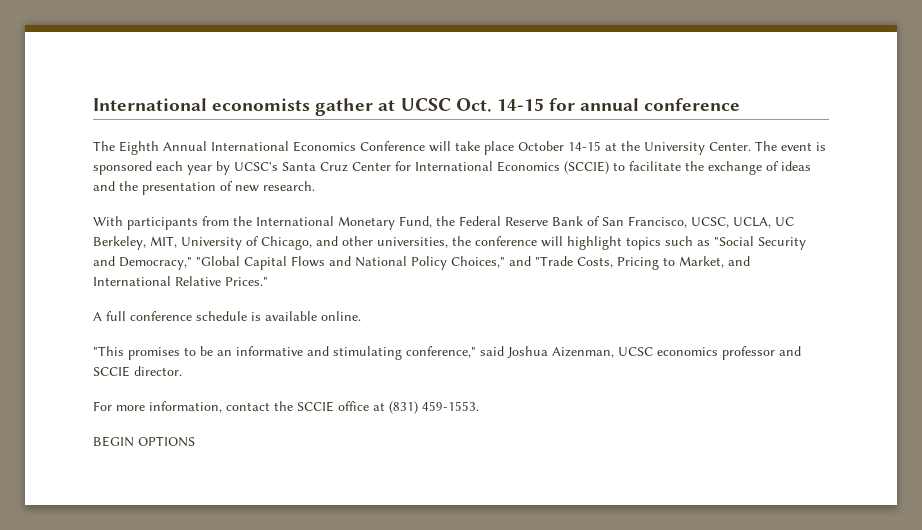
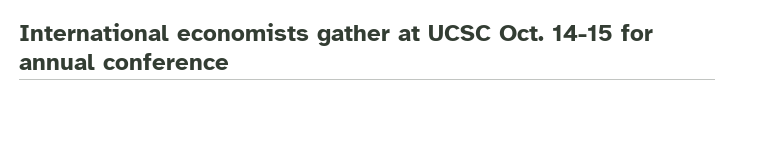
[93,141,826,155] [93,161,811,175] [93,181,315,195] [93,216,794,230] [93,236,806,250] [93,256,750,270] [93,276,268,286] [93,311,361,321] [93,346,801,360] [93,366,182,377] [93,401,479,414] [93,436,195,447] // The Eighth Annual International Economics Conference will take place October 14-15 at the University Center. The event is sponsored each year by UCSC's Santa Cruz Center for International Economics (SCCIE) to facilitate the exchange of ideas and the presentation of new research. // With participants from the International Monetary Fund, the Federal Reserve Bank of San Francisco, UCSC, UCLA, UC Berkeley, MIT, University of Chicago, and other universities, the conference will highlight topics such as "Social Security and Democracy," "Global Capital Flows and National Policy Choices," and "Trade Costs, Pricing to Market, and International Relative Prices." // A full conference schedule is available online. // "This promises to be an informative and stimulating conference," said Joshua Aizenman, UCSC economics professor and SCCIE director. // For more information, contact the SCCIE office at (831) 459-1553. // BEGIN OPTIONS -> (229, 61) none

